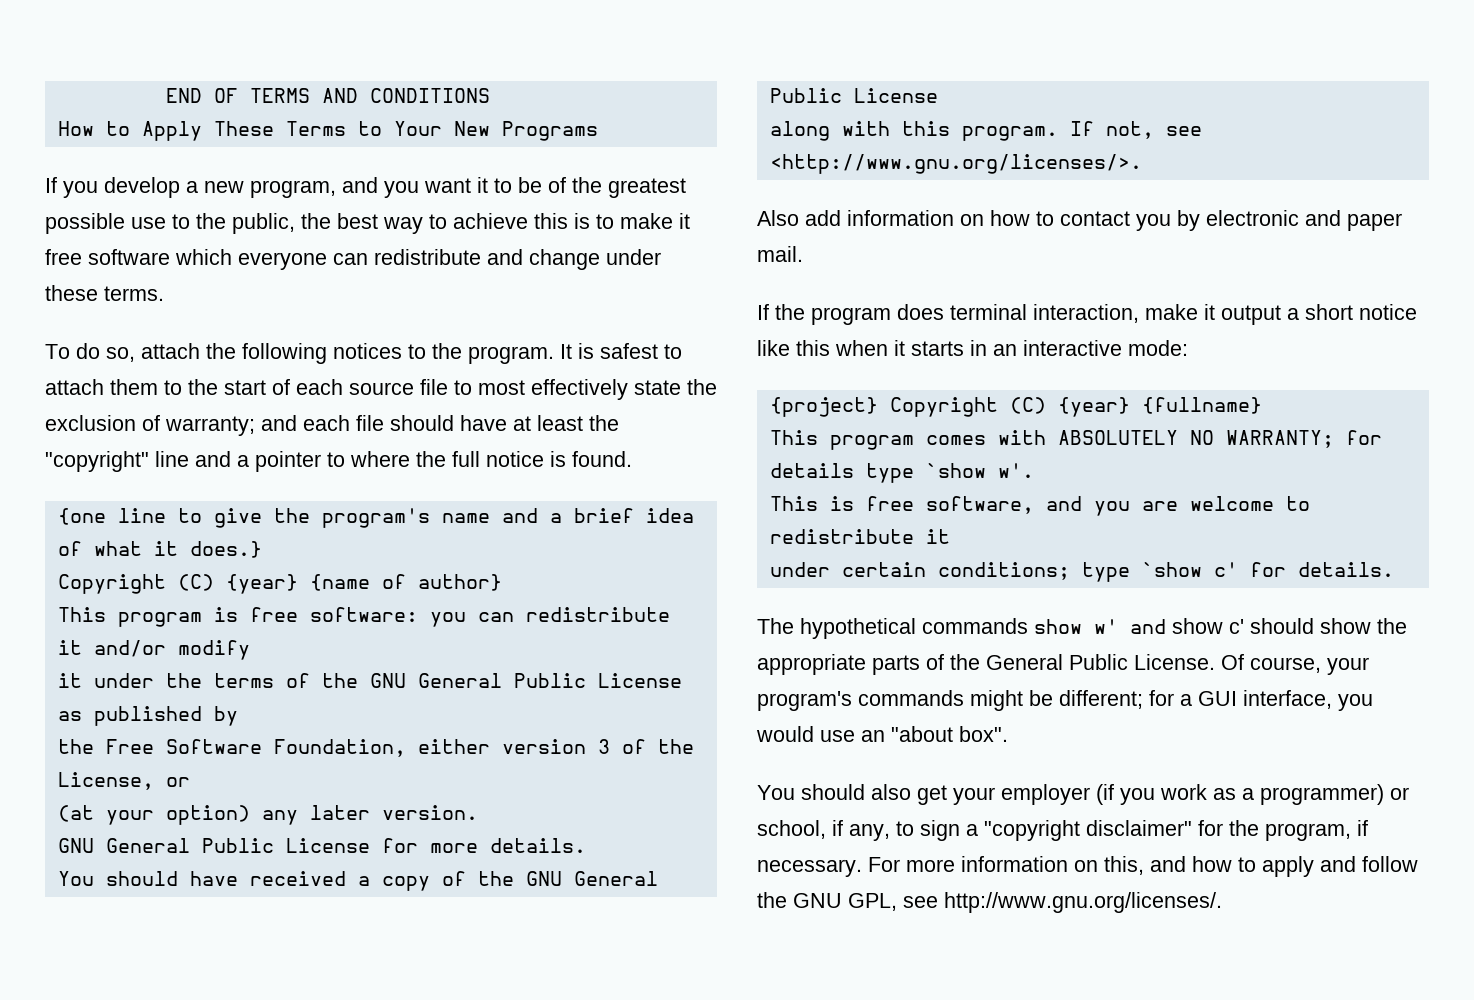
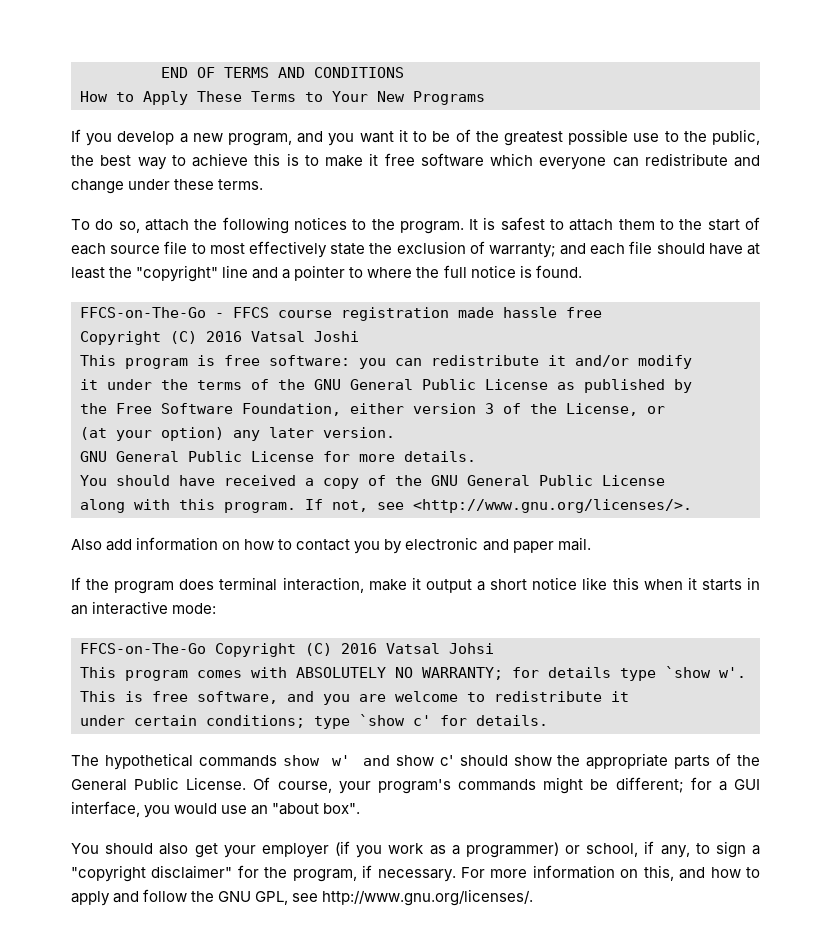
[57,508,694,528] [57,541,262,558] [57,574,502,594] {one line to give the program's name and a brief idea of what it does.} // Copyright (C) {year} {name of author} -> [80,307,602,321] [80,331,359,345] FFCS-on-The-Go - FFCS course registration made hassle free // Copyright (C) 2016 Vatsal Joshi
[769,397,1262,417] {project} Copyright (C) {year} {fullname} -> [80,643,494,657] FFCS-on-The-Go Copyright (C) 2016 Vatsal Johsi

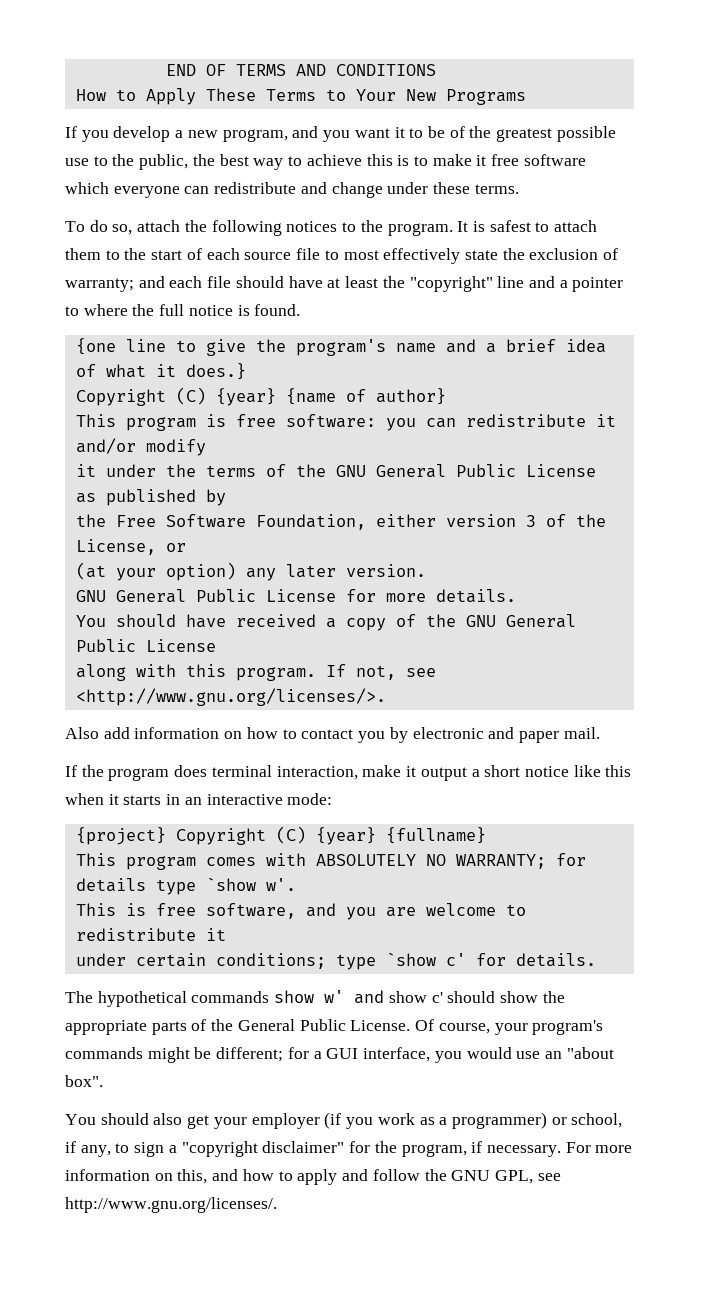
[80,307,602,321] [80,331,359,345] FFCS-on-The-Go - FFCS course registration made hassle free // Copyright (C) 2016 Vatsal Joshi -> [75,338,606,356] [75,363,246,380] [75,387,446,406] {one line to give the program's name and a brief idea of what it does.} // Copyright (C) {year} {name of author}
[80,643,494,657] FFCS-on-The-Go Copyright (C) 2016 Vatsal Johsi -> [75,826,486,845] {project} Copyright (C) {year} {fullname}

